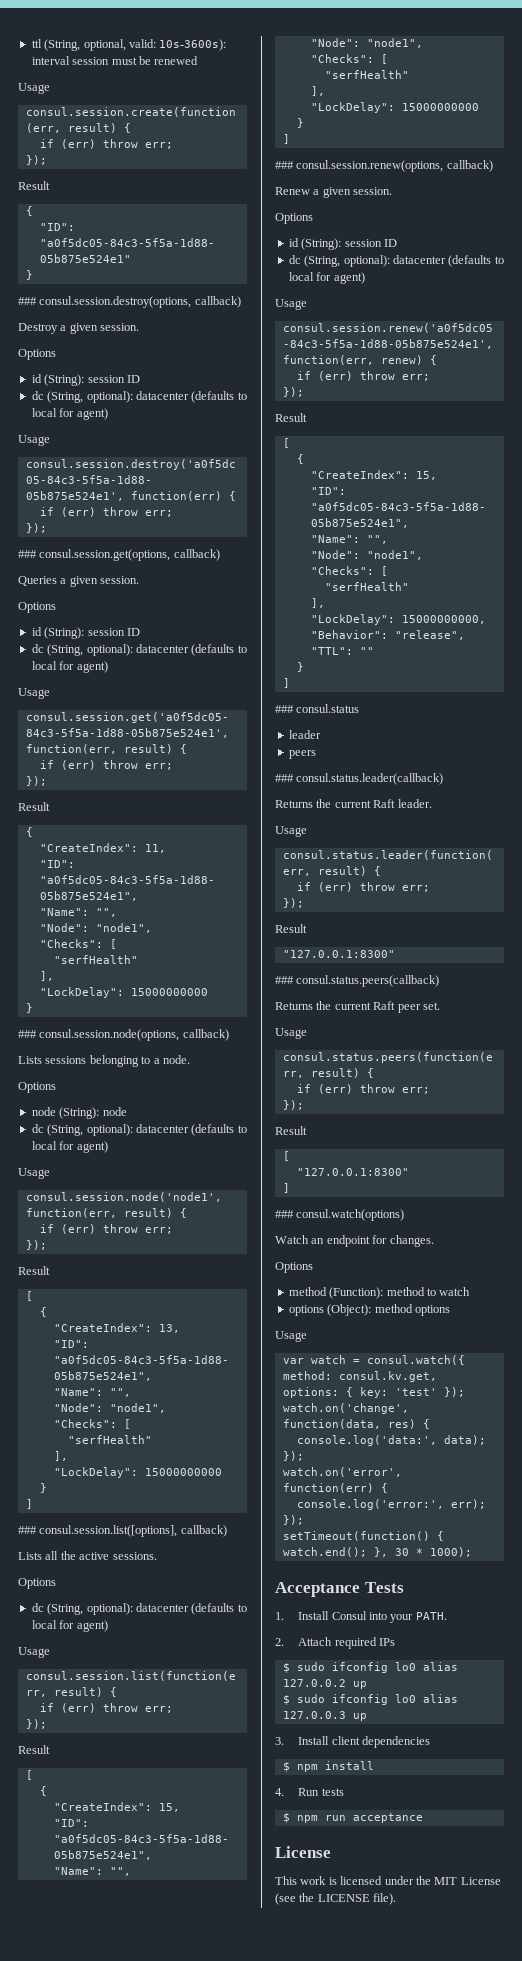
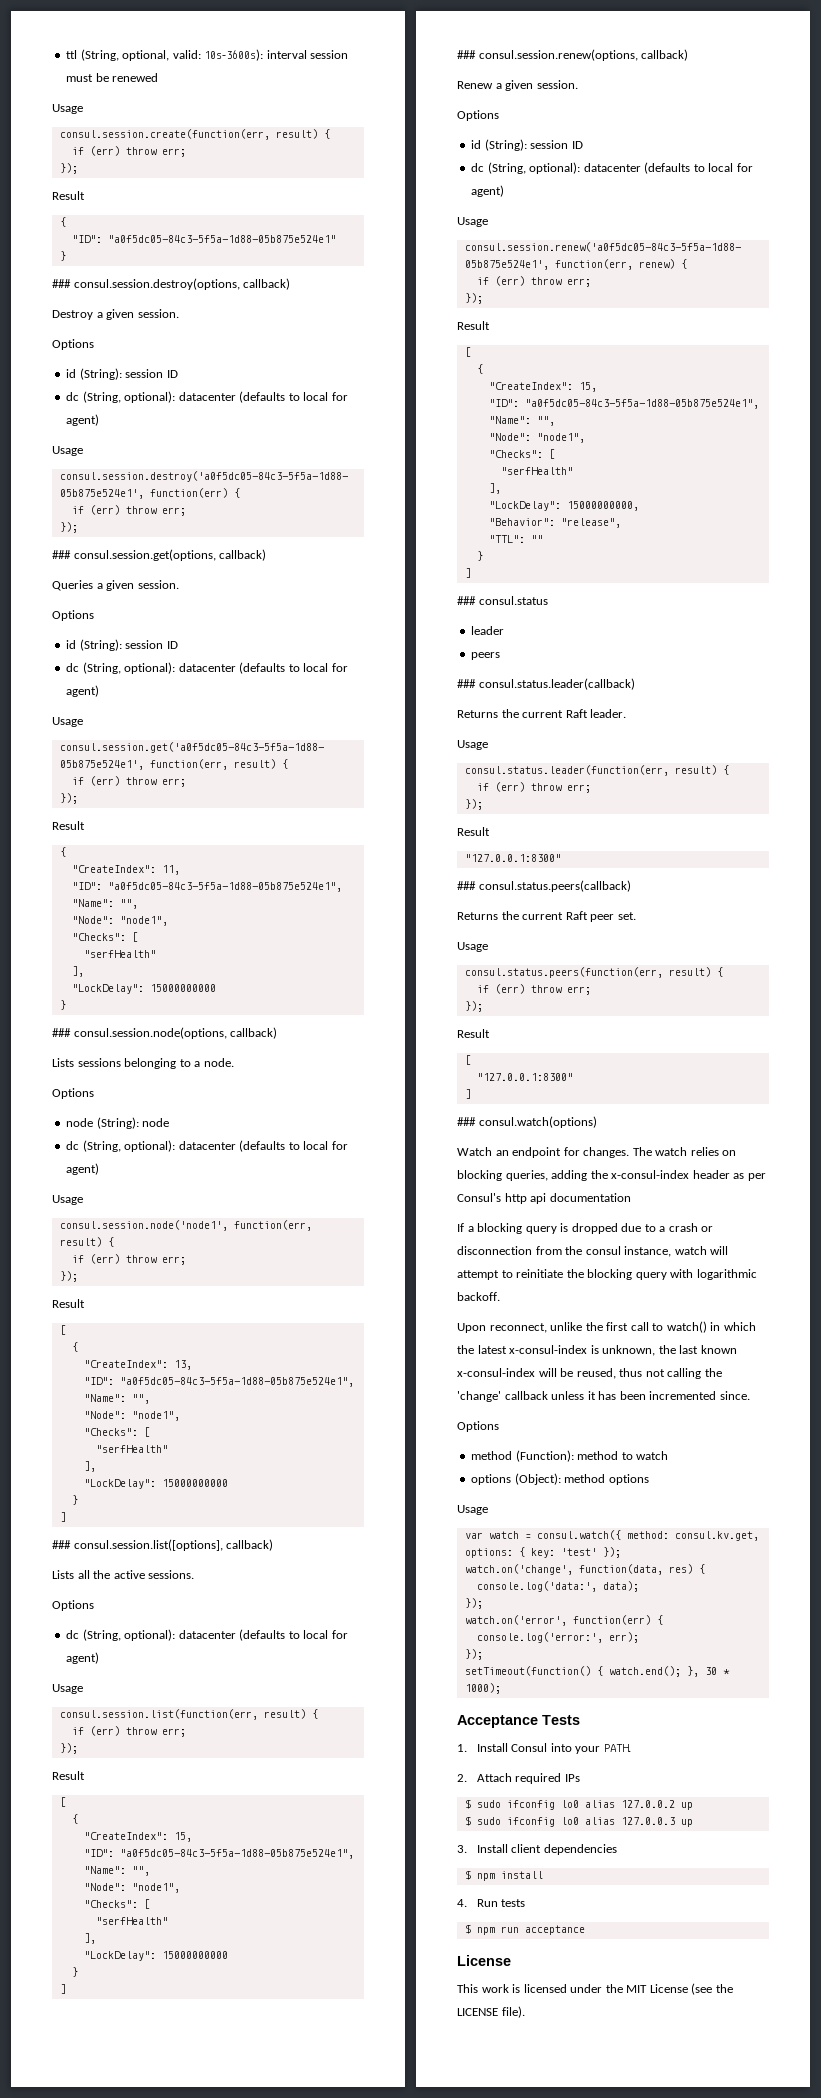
(434, 1241) none -> [632,1147,737,1156] [457,1170,766,1181] [457,1193,631,1204] [457,1223,714,1234] [457,1246,729,1257] [457,1269,757,1280] [457,1292,500,1301] [457,1321,756,1333] [457,1345,737,1356] [457,1368,722,1379] [457,1391,750,1402] The watch relies on blocking queries, adding the x-consul-index header as per Consul's http api documentation // If a blocking query is dropped due to a crash or disconnection from the consul instance, watch will attempt to reinitiate the blocking query with logarithmic backoff. // Upon reconnect, unlike the first call to watch() in which the latest x-consul-index is unknown, the last known x-consul-index will be reused, thus not calling the 'change' callback unless it has been incremented since.

